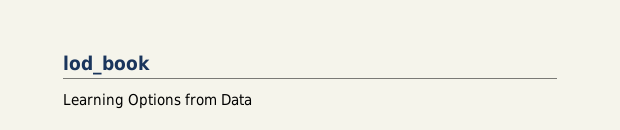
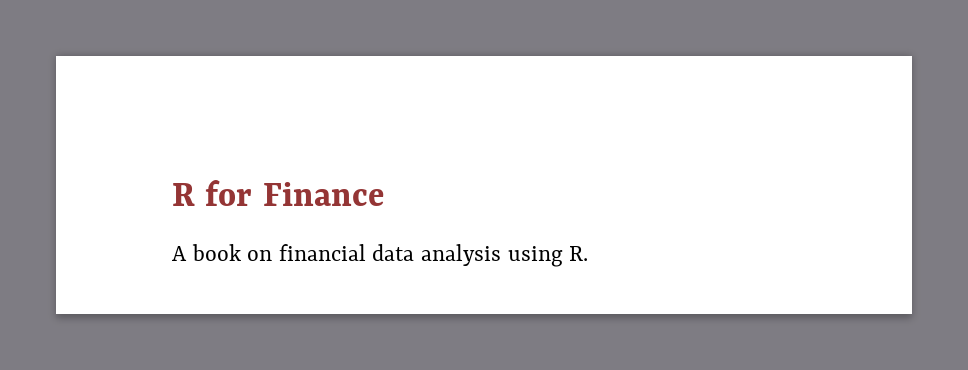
[63,55,150,75] [63,93,253,109] lod_book // Learning Options from Data -> [172,180,384,206] [172,244,589,267] R for Finance // A book on financial data analysis using R.

